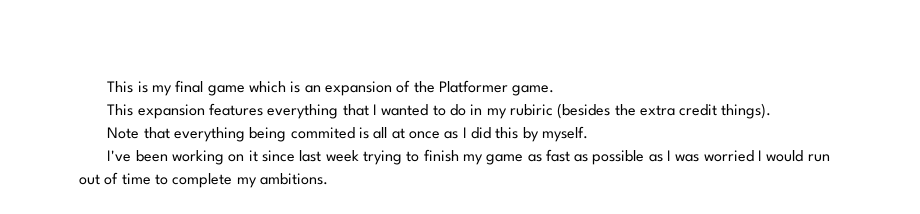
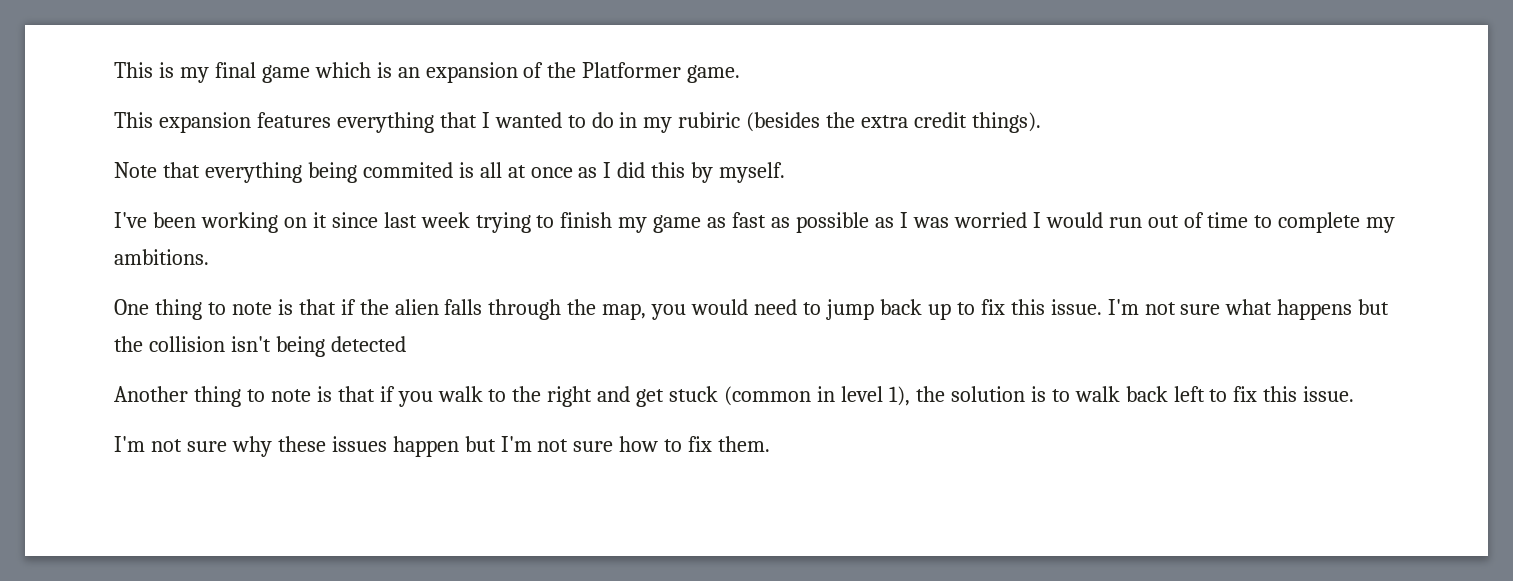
(328, 179) none -> [114,299,1390,320] [114,336,406,357] [114,386,1355,407] [114,436,771,457] // One thing to note is that if the alien falls through the map, you would need to jump back up to fix this issue. I'm not sure what happens but the collision isn't being detected // Another thing to note is that if you walk to the right and get stuck (common in level 1), the solution is to walk back left to fix this issue. // I'm not sure why these issues happen but I'm not sure how to fix them.

